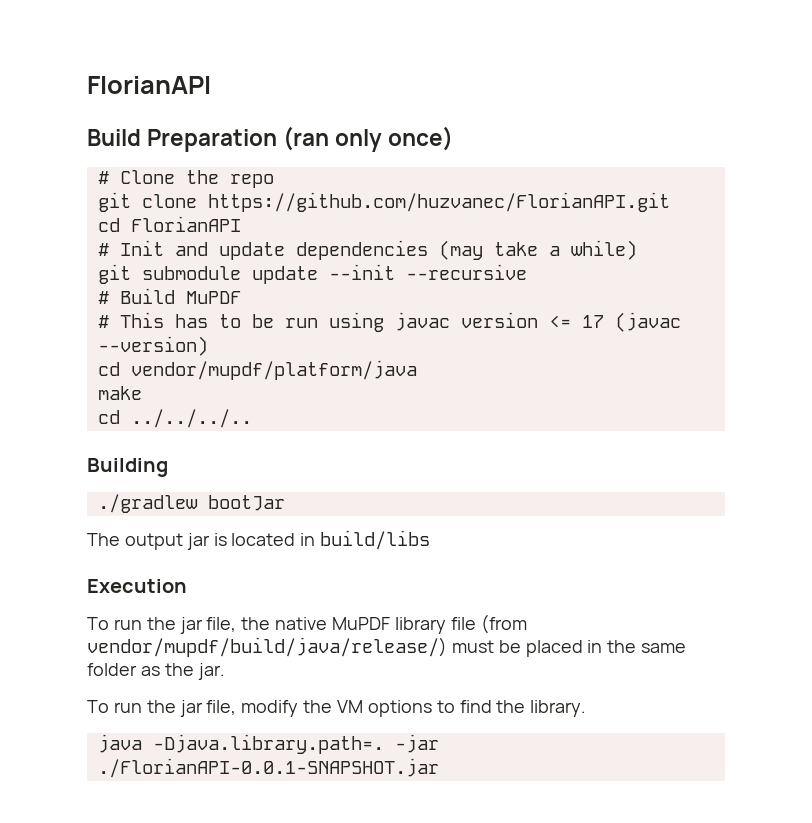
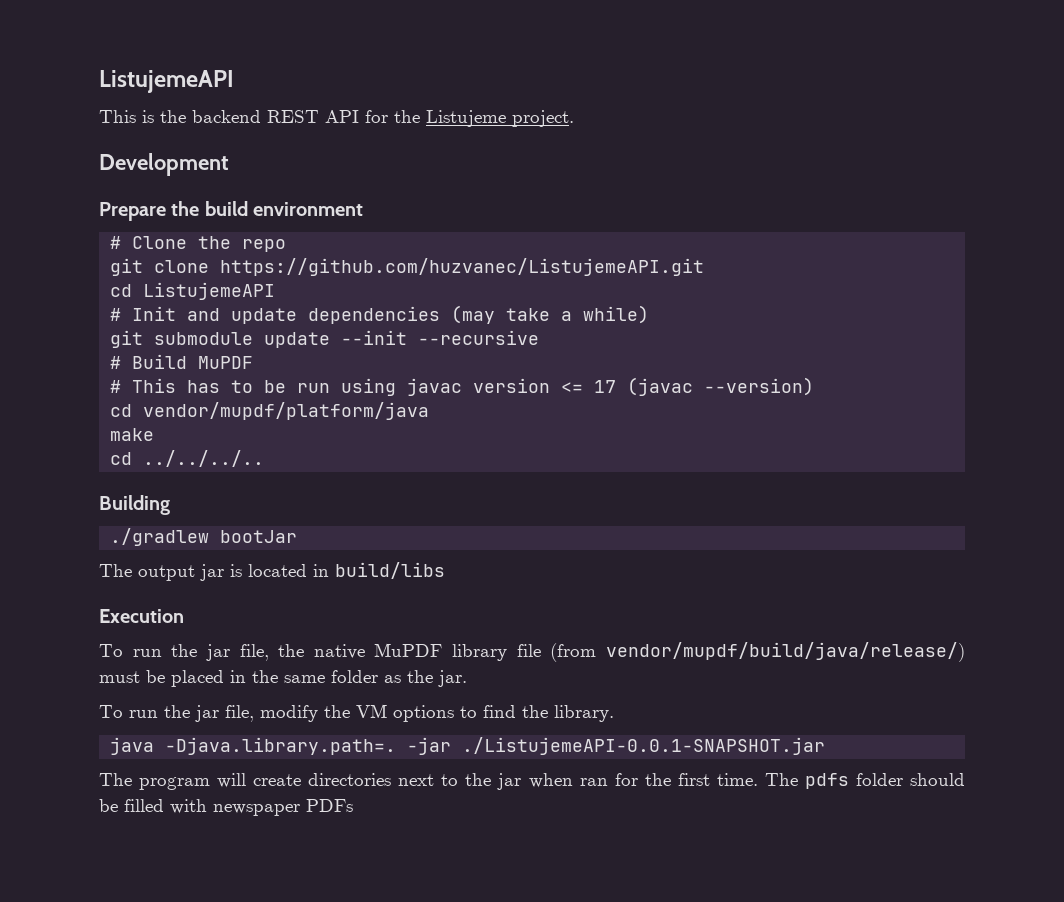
[87,76,211,94] [87,126,454,152] FlorianAPI // Build Preparation (ran only once) -> [99,70,234,93] [99,110,574,127] [99,153,229,176] [99,201,364,221] ListujemeAPI // This is the backend REST API for the Listujeme project. // Development // Prepare the build environment
[207,192,670,212] [97,216,241,232] https://github.com/huzvanec/FlorianAPI.git // cd FlorianAPI -> [220,258,705,276] [110,282,276,300] https://github.com/huzvanec/ListujemeAPI.git // cd ListujemeAPI
[97,758,439,778] ./FlorianAPI-0.0.1-SNAPSHOT.jar -> [462,737,826,755] [99,773,965,790] [99,799,353,816] ./ListujemeAPI-0.0.1-SNAPSHOT.jar // The program will create directories next to the jar when ran for the first time. The pdfs folder should be filled with newspaper PDFs

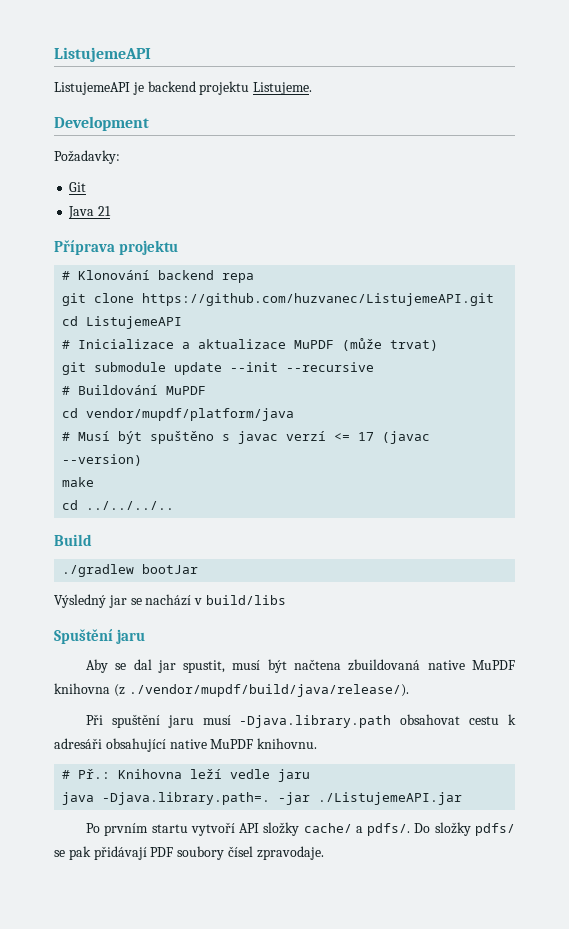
[99,70,234,93] [99,110,574,127] [99,153,229,176] [99,201,364,221] [110,236,287,252] ListujemeAPI // This is the backend REST API for the Listujeme project. // Development // Prepare the build environment // # Clone the repo -> [54,47,151,62] [54,81,313,95] [54,116,149,131] [54,150,120,164] [69,182,87,192] [68,206,112,219] [54,240,178,255] [62,270,255,283] ListujemeAPI // ListujemeAPI je backend projektu Listujeme. // Development // Požadavky: // Git // Java 21 // Příprava projektu // # Klonování backend repa
[132,305,650,324] Init and update dependencies (may take a while) -> [78,338,439,351] Inicializace a aktualizace MuPDF (může trvat)
[132,354,254,369] [110,378,551,396] Build MuPDF // # This has to be run using javac version -> [78,385,207,395] [62,408,295,421] [62,431,327,444] Buildování MuPDF // cd vendor/mupdf/platform/java // # Musí být spuštěno s javac verzí
[110,402,430,420] // cd vendor/mupdf/platform/java -> (143, 460) none
[99,495,170,515] Building -> [54,534,92,546] Build
[99,562,445,581] [99,609,184,623] [99,642,965,662] [99,670,467,687] [99,704,614,722] [110,737,826,755] [99,773,965,790] [99,799,353,816] The output jar is located in build/libs // Execution // To run the jar file, the native MuPDF library file (from vendor/mupdf/build/java/release/) must be placed in the same folder as the jar. // To run the jar file, modify the VM options to find the library. // java -Djava.library.path=. -jar ./ListujemeAPI-0.0.1-SNAPSHOT.jar // The program will create directories next to the jar when ran for the first time. The pdfs folder should be filled with newspaper PDFs -> [54,594,286,608] [54,629,145,644] [85,659,515,673] [54,683,409,697] [85,714,516,728] [54,738,318,752] [62,769,311,782] [62,792,463,805] [85,822,515,836] [54,846,324,860] Výsledný jar se nachází v build/libs // Spuštění jaru // Aby se dal jar spustit, musí být načtena zbuildovaná native MuPDF knihovna (z ./vendor/mupdf/build/java/release/). // Při spuštění jaru musí -Djava.library.path obsahovat cestu k adresáři obsahující native MuPDF knihovnu. // # Př.: Knihovna leží vedle jaru // java -Djava.library.path=. -jar ./ListujemeAPI.jar // Po prvním startu vytvoří API složky cache/ a pdfs/. Do složky pdfs/ se pak přidávají PDF soubory čísel zpravodaje.

